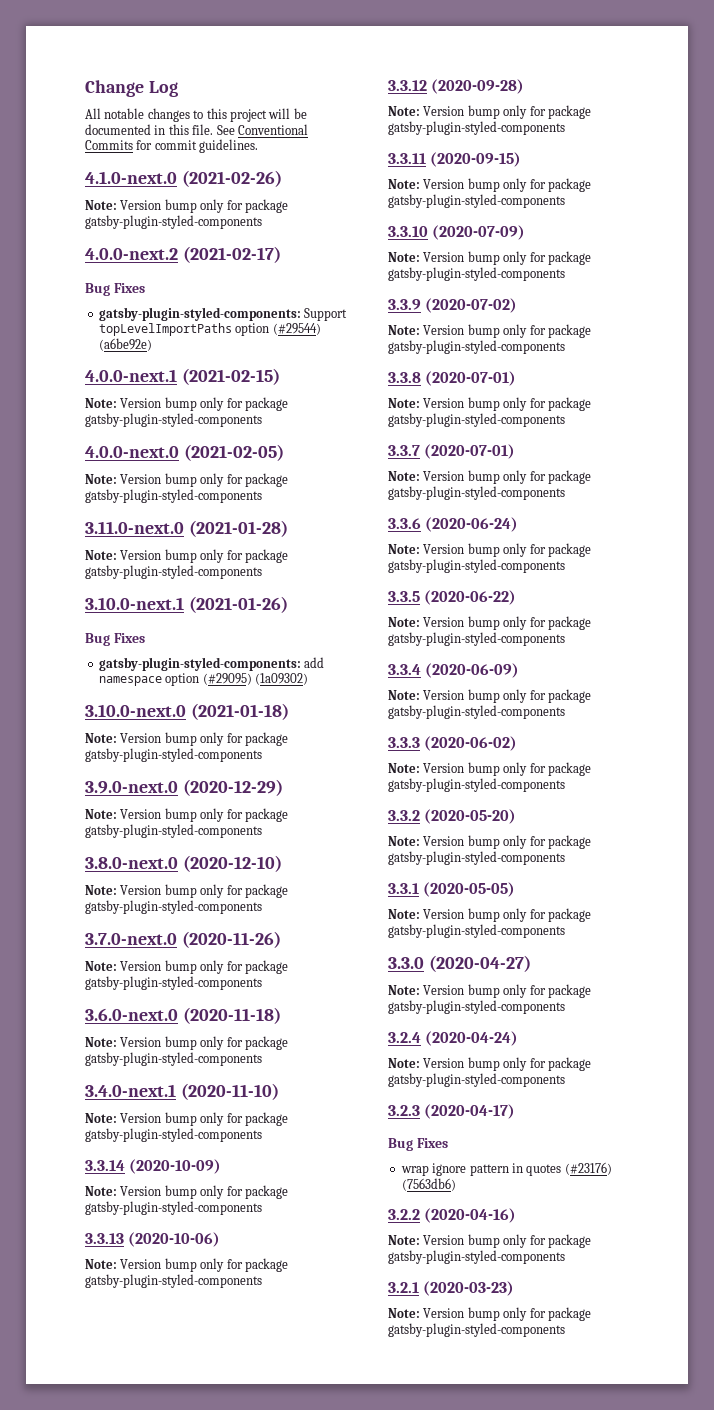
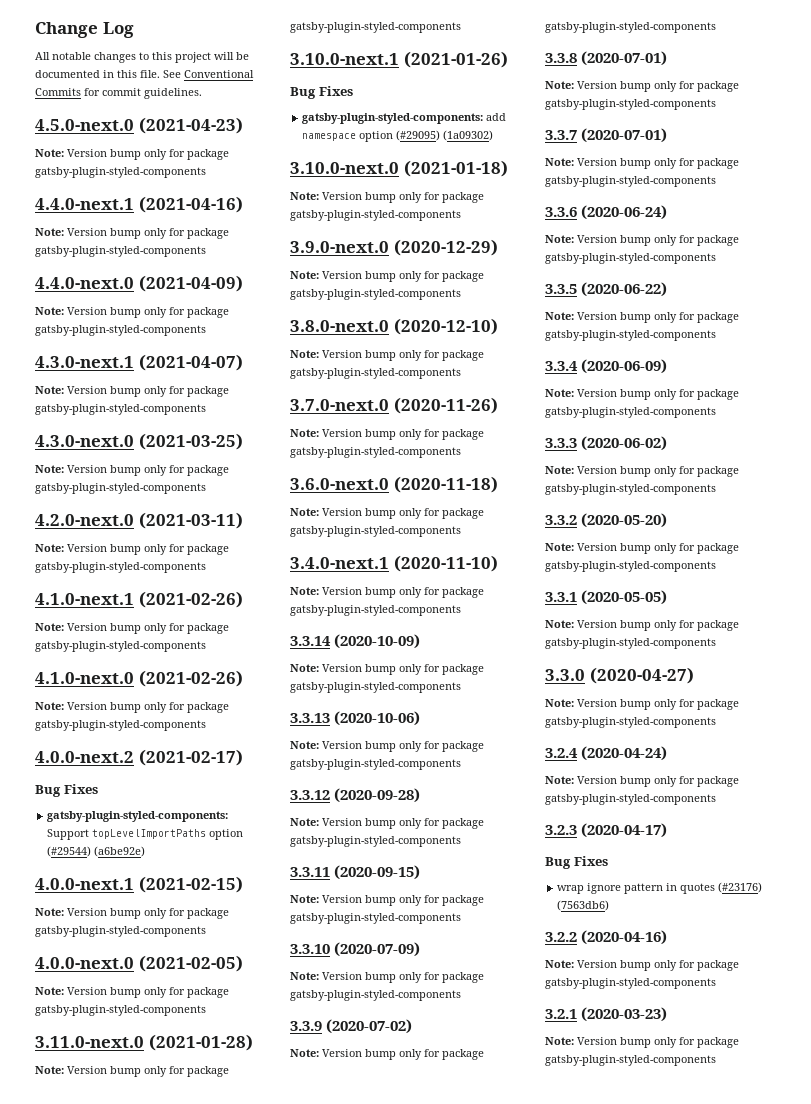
(259, 146) none -> [35,117,243,134] [35,149,229,160] [35,167,206,178] [35,196,243,213] [35,228,229,239] [35,246,206,257] [35,275,243,292] [35,307,229,318] [35,325,206,336] [35,354,243,371] [35,386,229,397] [35,404,206,415] [35,433,243,450] [35,465,229,476] [35,483,206,494] [35,512,243,529] [35,544,229,555] [35,562,206,573] [35,591,243,608] [35,623,229,634] [35,641,206,652] // 4.5.0-next.0 (2021-04-23) // Note: Version bump only for package gatsby-plugin-styled-components // 4.4.0-next.1 (2021-04-16) // Note: Version bump only for package gatsby-plugin-styled-components // 4.4.0-next.0 (2021-04-09) // Note: Version bump only for package gatsby-plugin-styled-components // 4.3.0-next.1 (2021-04-07) // Note: Version bump only for package gatsby-plugin-styled-components // 4.3.0-next.0 (2021-03-25) // Note: Version bump only for package gatsby-plugin-styled-components // 4.2.0-next.0 (2021-03-11) // Note: Version bump only for package gatsby-plugin-styled-components // 4.1.0-next.1 (2021-02-26) // Note: Version bump only for package gatsby-plugin-styled-components

